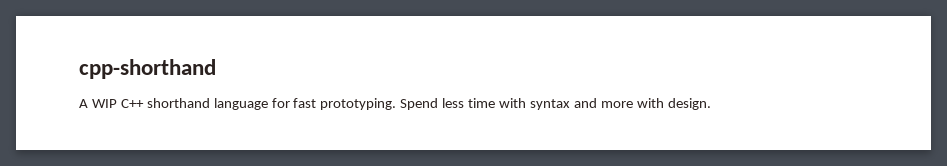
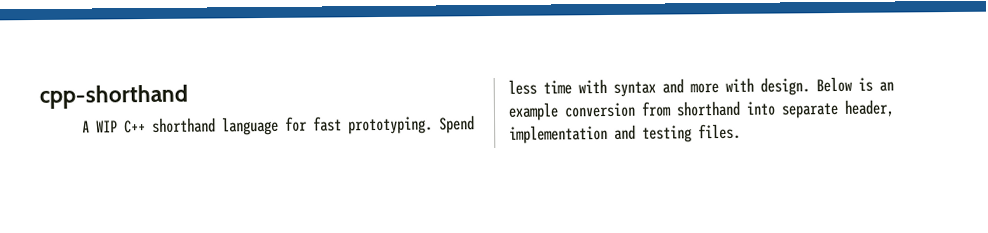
(711, 104) none -> [816,76,894,93] [508,99,895,121] [509,123,741,144] Below is an example conversion from shorthand into separate header, implementation and testing files.

